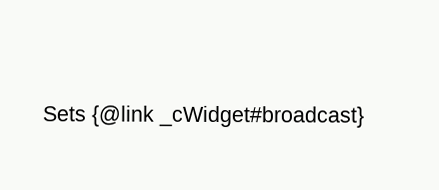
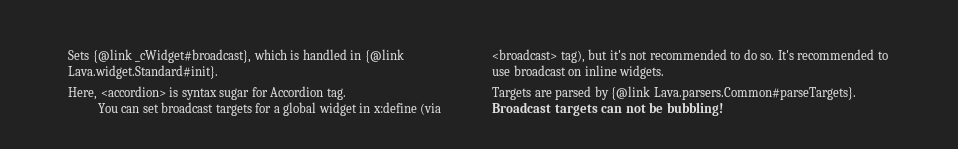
[158,105,364,128] _cWidget#broadcast} -> [135,49,404,63] [68,65,218,79] [68,86,346,100] [97,102,442,116] [492,49,888,63] [492,65,665,79] [492,86,856,100] [492,102,723,116] _cWidget#broadcast}, which is handled in {@link Lava.widget.Standard#init}. // Here, <accordion> is syntax sugar for Accordion tag. // You can set broadcast targets for a global widget in x:define (via <broadcast> tag), but it's not recommended to do so. It's recommended to use broadcast on inline widgets. // Targets are parsed by {@link Lava.parsers.Common#parseTargets}. Broadcast targets can not be bubbling!

